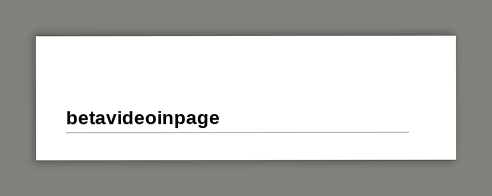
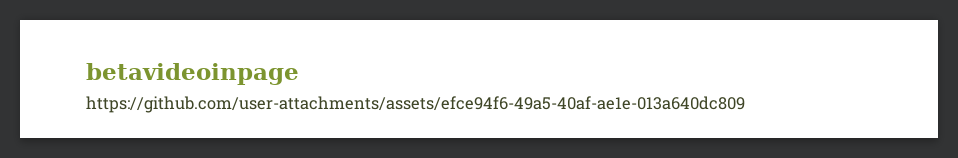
(221, 120) none -> [86,96,745,113] // https://github.com/user-attachments/assets/efce94f6-49a5-40af-ae1e-013a640dc809

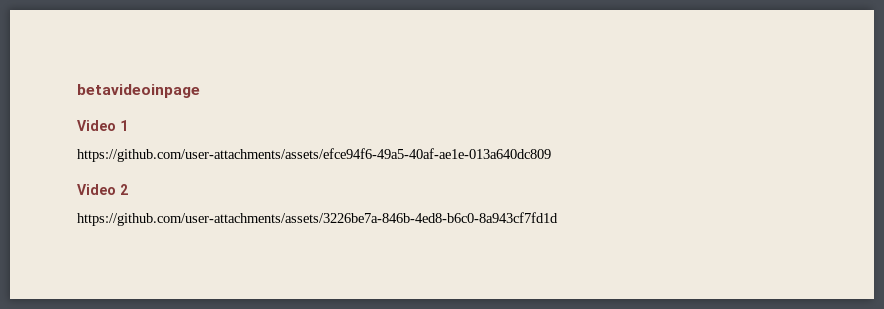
(299, 74) none -> [77,120,128,131] // Video 1
(745, 104) none -> [77,184,128,195] [77,212,558,226] // Video 2 // https://github.com/user-attachments/assets/3226be7a-846b-4ed8-b6c0-8a943cf7fd1d

